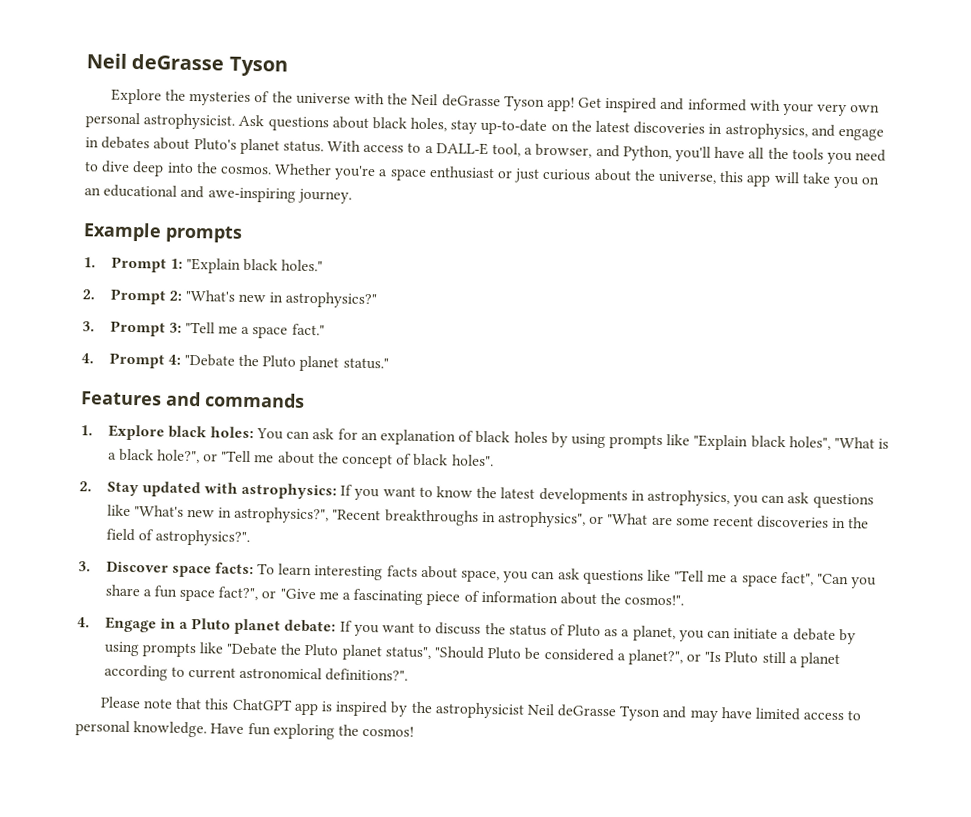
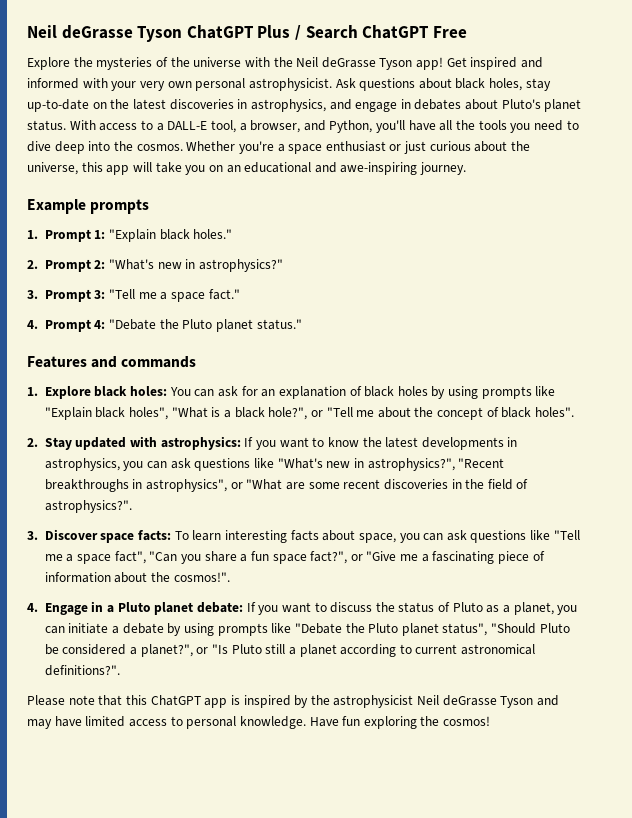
[86,53,288,77] Neil deGrasse Tyson -> [27,25,467,42] Neil deGrasse Tyson ChatGPT Plus / Search ChatGPT Free

